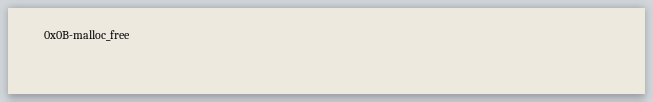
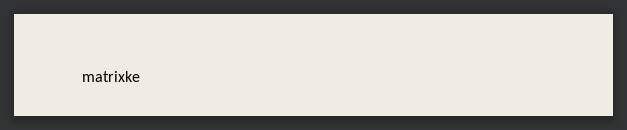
[44,30,130,41] 0x0B-malloc_free -> [82,71,140,82] matrixke

